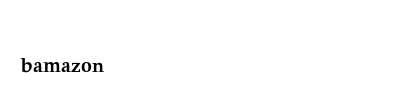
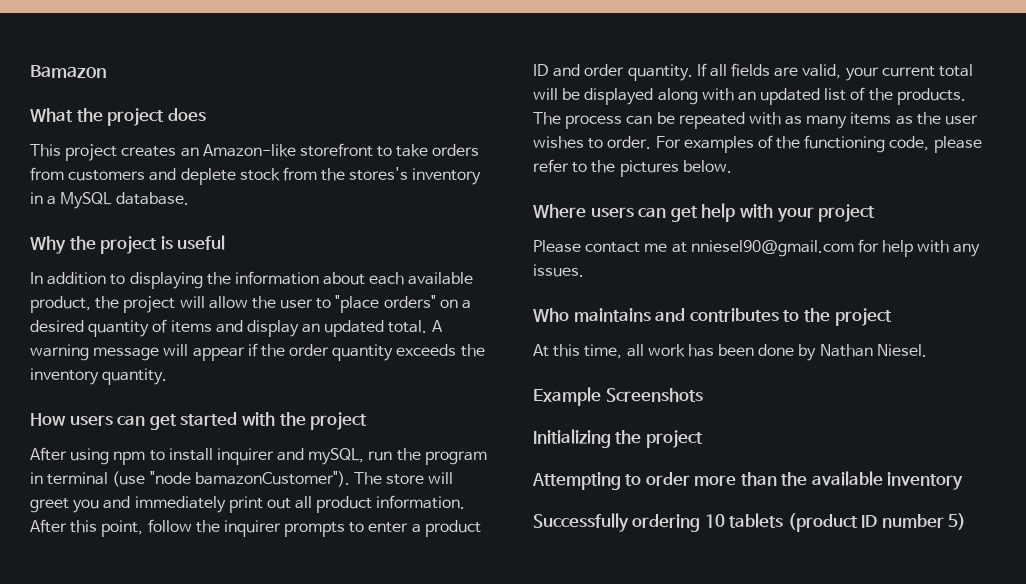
[20,58,104,73] bamazon -> [30,65,107,78] [30,108,206,126] [30,143,480,161] [30,167,482,185] [30,192,189,209] [30,235,226,254] [30,271,474,289] [30,295,472,313] [30,319,443,337] [30,343,485,361] [30,368,168,385] [30,412,368,430] [30,447,487,465] [30,471,454,487] [30,495,466,513] [30,519,481,537] [533,63,974,81] [533,87,966,105] [533,112,979,129] [533,135,982,153] [533,159,732,177] [533,203,876,222] [533,239,981,257] [533,264,584,277] [533,308,892,326] [533,344,927,361] [533,387,703,406] [533,429,703,448] [532,471,964,490] [533,513,967,532] Bamazon // What the project does // This project creates an Amazon-like storefront to take orders from customers and deplete stock from the stores's inventory in a MySQL database. // Why the project is useful // In addition to displaying the information about each available product, the project will allow the user to "place orders" on a desired quantity of items and display an updated total. A warning message will appear if the order quantity exceeds the inventory quantity. // How users can get started with the project // After using npm to install inquirer and mySQL, run the program in terminal (use "node bamazonCustomer"). The store will greet you and immediately print out all product information. After this point, follow the inquirer prompts to enter a product ID and order quantity. If all fields are valid, your current total will be displayed along with an updated list of the products. The process can be repeated with as many items as the user wishes to order. For examples of the functioning code, please refer to the pictures below. // Where users can get help with your project // Please contact me at nniesel90@gmail.com for help with any issues. // Who maintains and contributes to the project // At this time, all work has been done by Nathan Niesel. // Example Screenshots // Initializing the project // Attempting to order more than the available inventory // Successfully ordering 10 tablets (product ID number 5)

